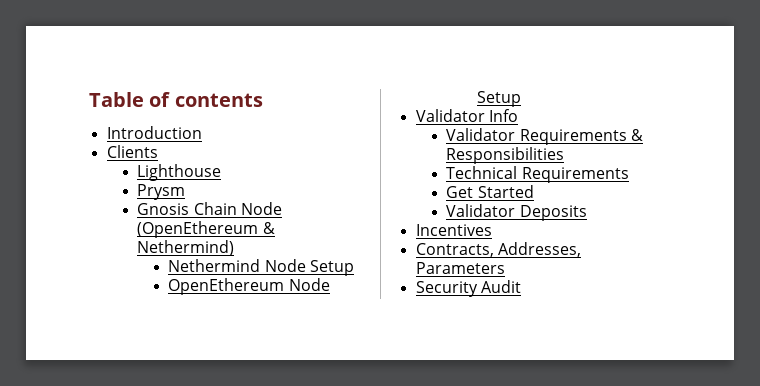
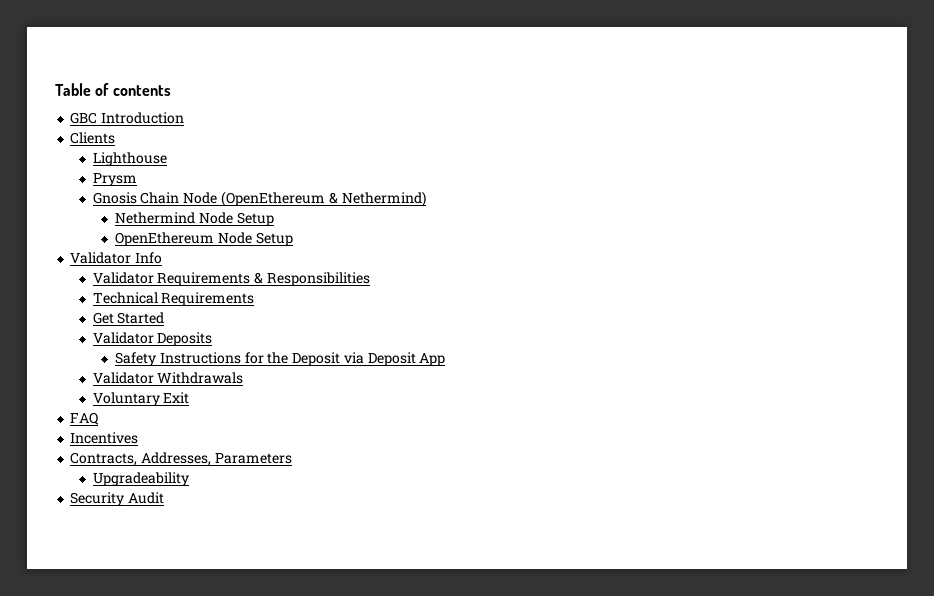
(263, 100) none -> [70,112,98,124] GBC
(587, 213) none -> [114,352,446,366] [92,372,244,384] [92,392,190,406] [70,412,100,425] // Safety Instructions for the Deposit via Deposit App // Validator Withdrawals // Voluntary Exit // FAQ
(505, 268) none -> [92,472,189,486] // Upgradeability

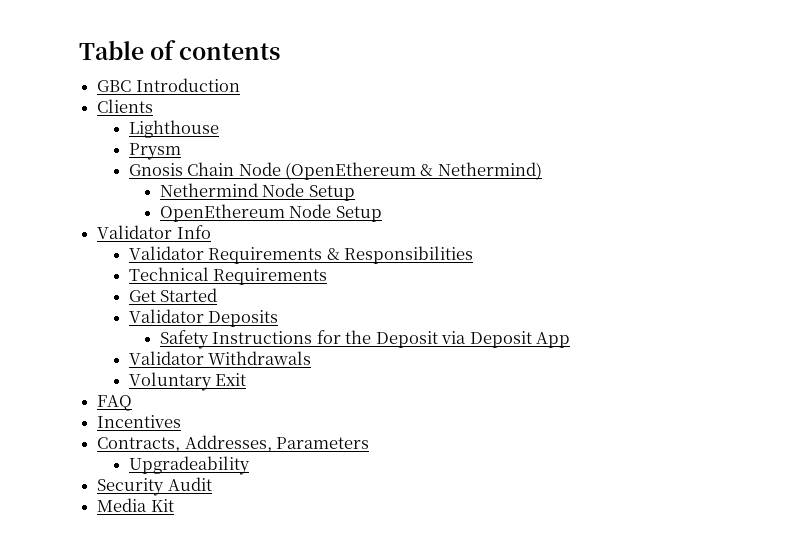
(165, 498) none -> [97,498,174,512] // Media Kit

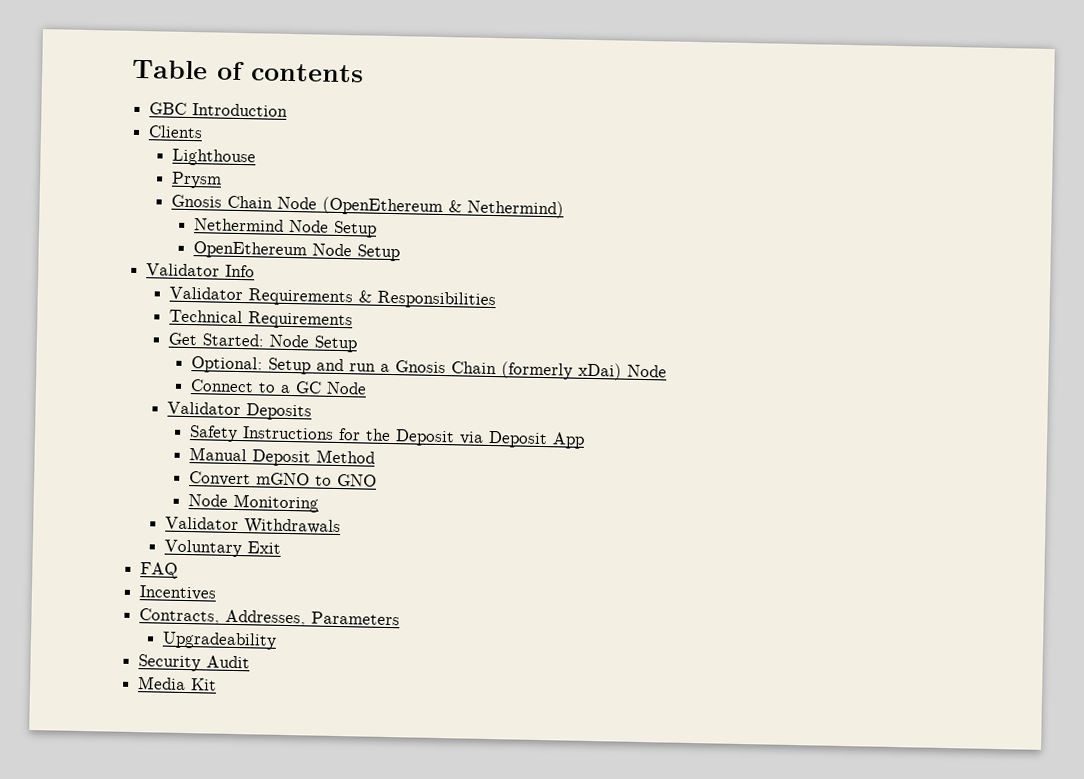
[160,288,218,302] Started -> [201,333,358,353] [191,356,668,381] [190,379,368,395] Started: Node Setup // Optional: Setup and run a Gnosis Chain (formerly xDai) Node // Connect to a GC Node
(571, 340) none -> [189,447,376,467] [189,471,378,487] [188,493,320,513] // Manual Deposit Method // Convert mGNO to GNO // Node Monitoring

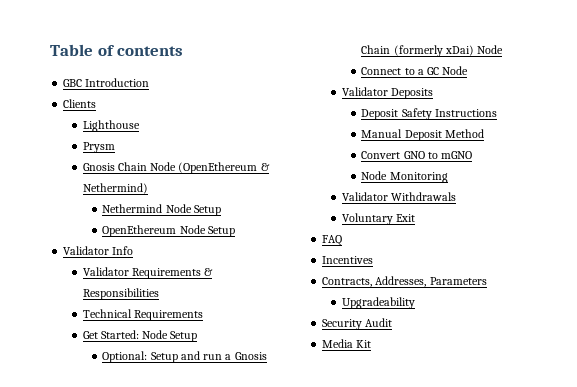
(312, 412) none -> [361,109,399,120] Deposit
[338,428,586,449] for the Deposit via Deposit App -> (497, 113) none
(252, 479) none -> [403,151,438,159] GNO to
[315,473,378,487] to GNO -> (473, 155) none

